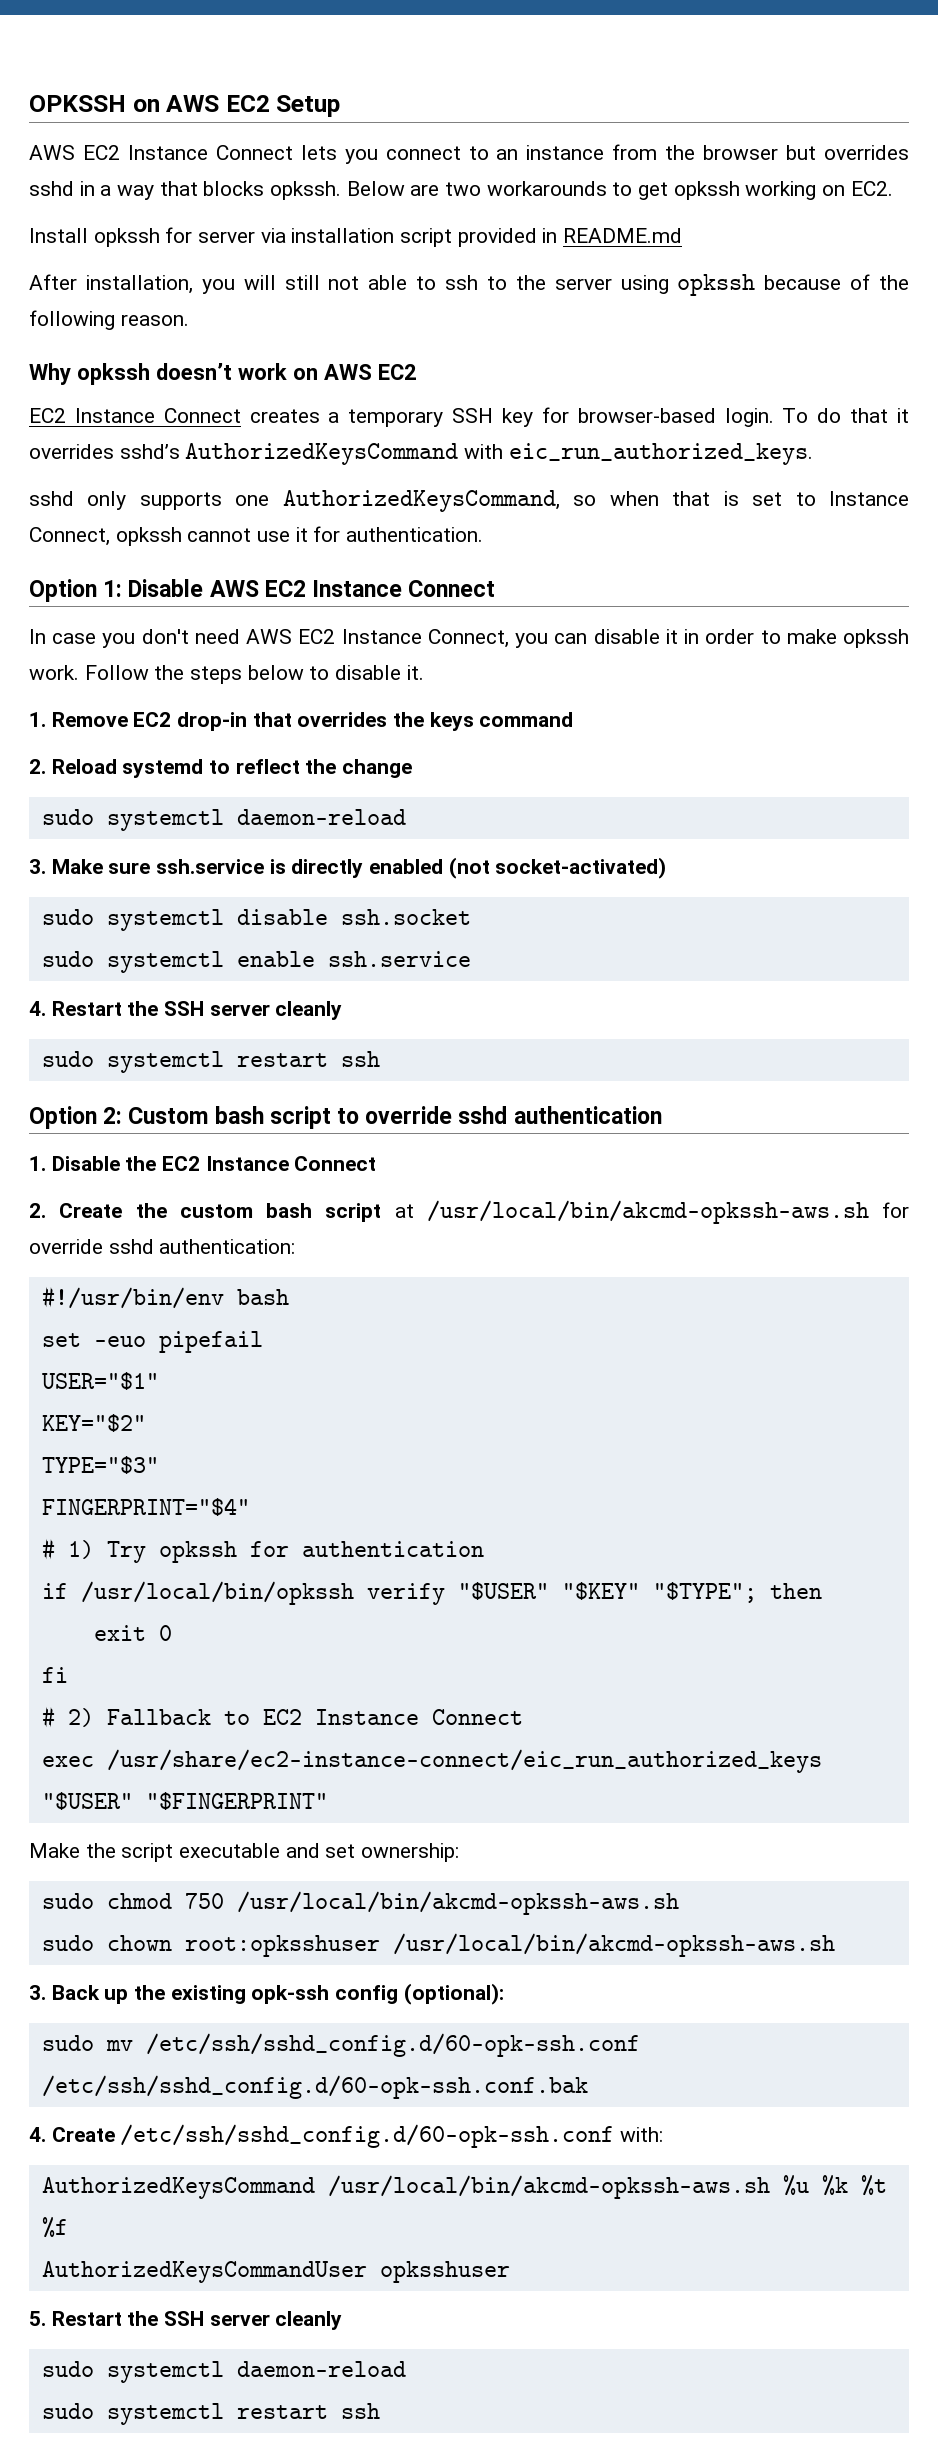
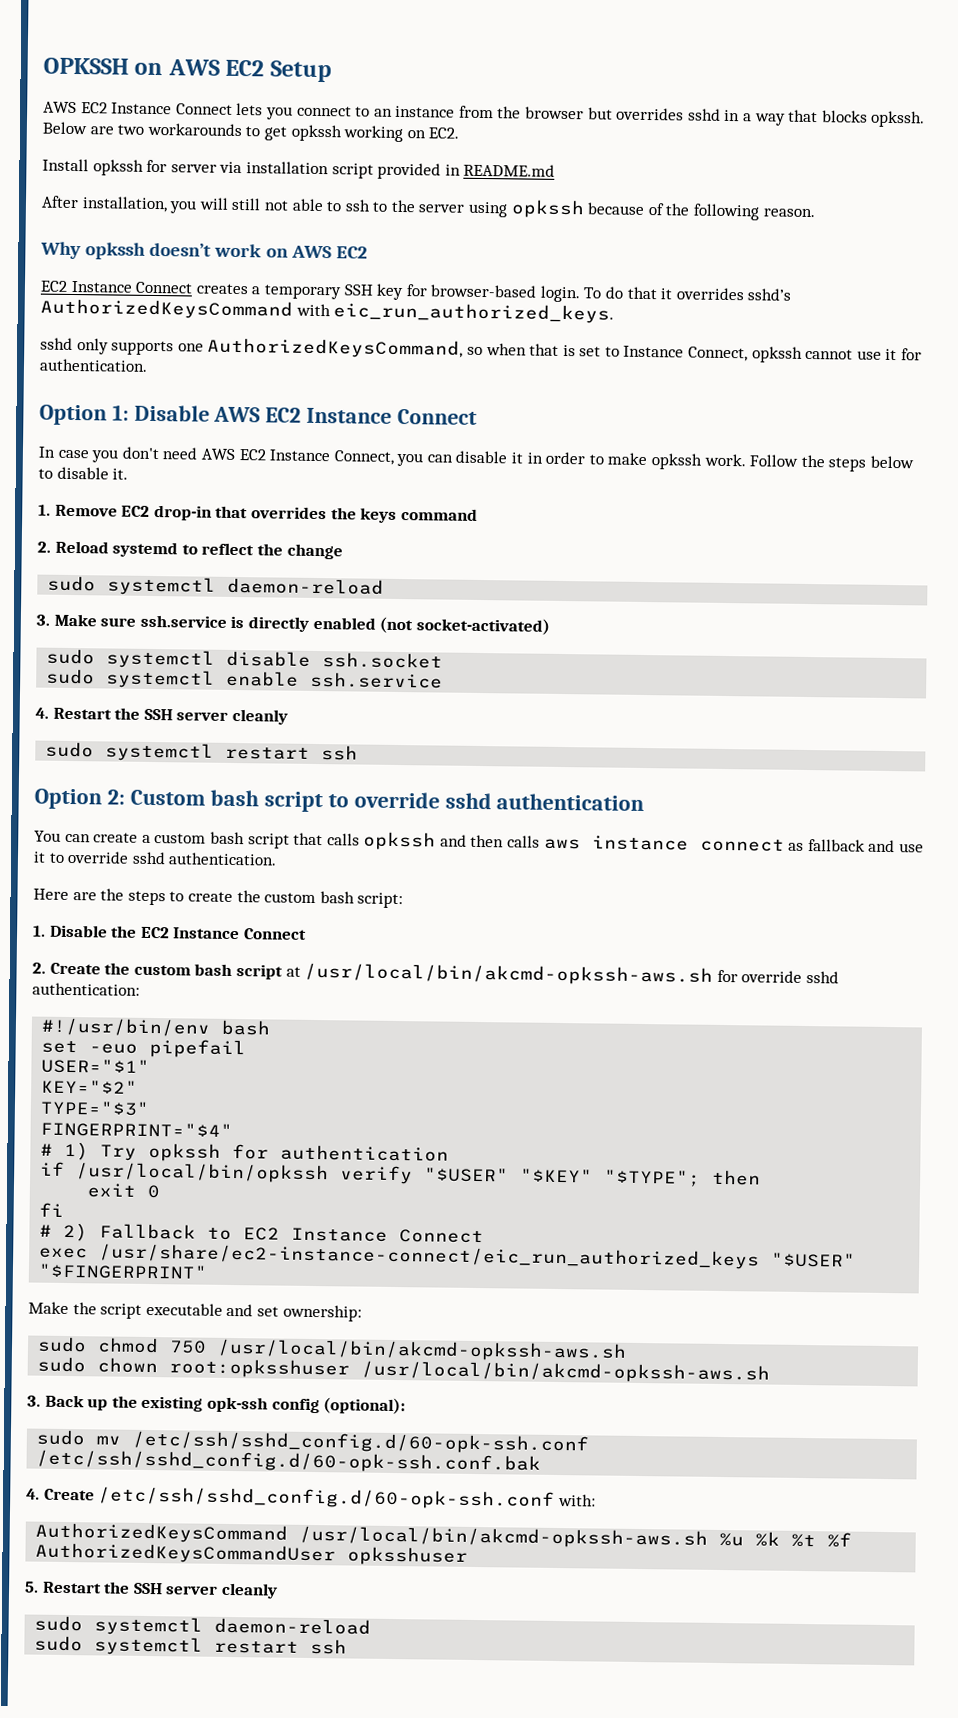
(662, 1115) none -> [34,830,925,853] [33,850,278,866] [33,888,404,909] // You can create a custom bash script that calls opkssh and then calls aws instance connect as fallback and use it to override sshd authentication. // Here are the steps to create the custom bash script:

